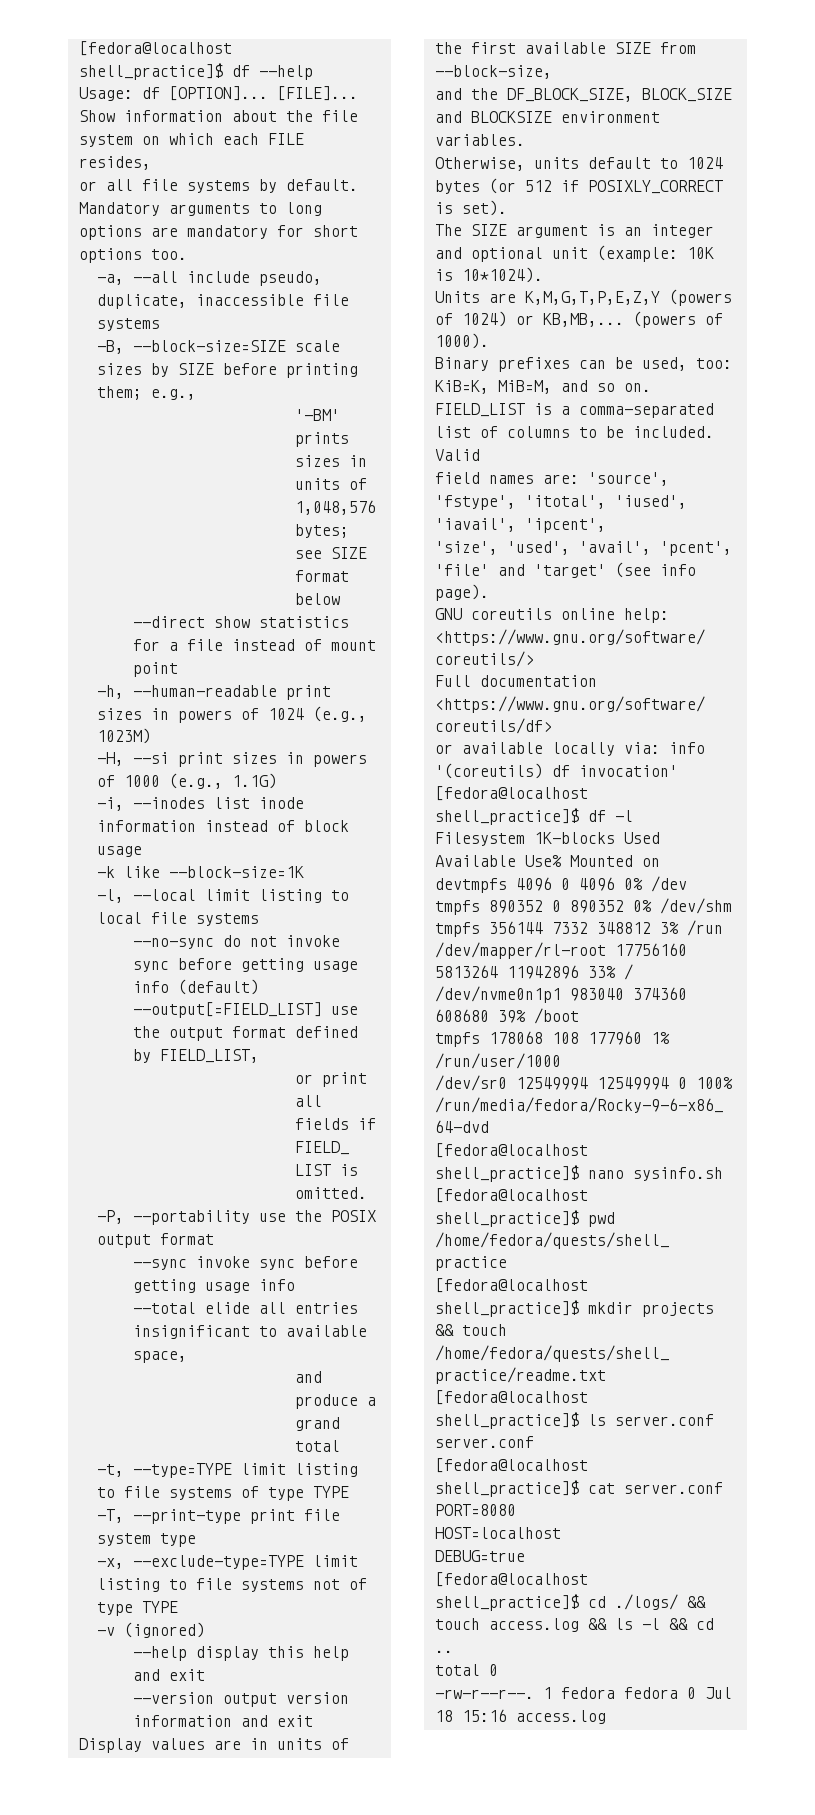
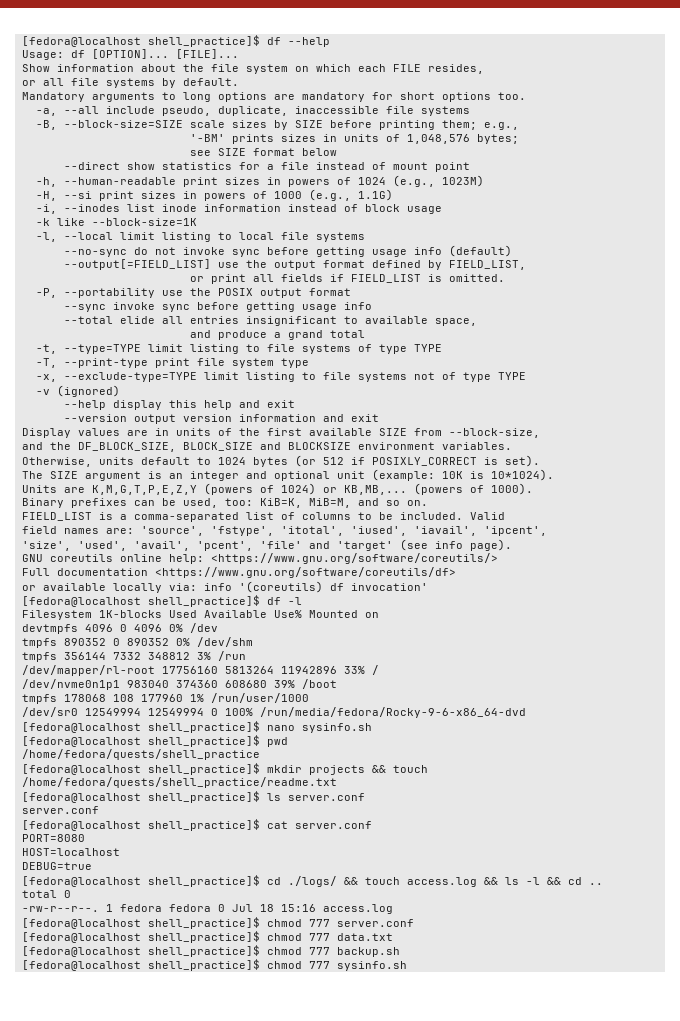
(607, 1717) none -> [21,917,414,929] [21,931,393,943] [21,945,400,957] [21,959,407,971] // [fedora@localhost shell_practice]$ chmod 777 server.conf // [fedora@localhost shell_practice]$ chmod 777 data.txt // [fedora@localhost shell_practice]$ chmod 777 backup.sh // [fedora@localhost shell_practice]$ chmod 777 sysinfo.sh

